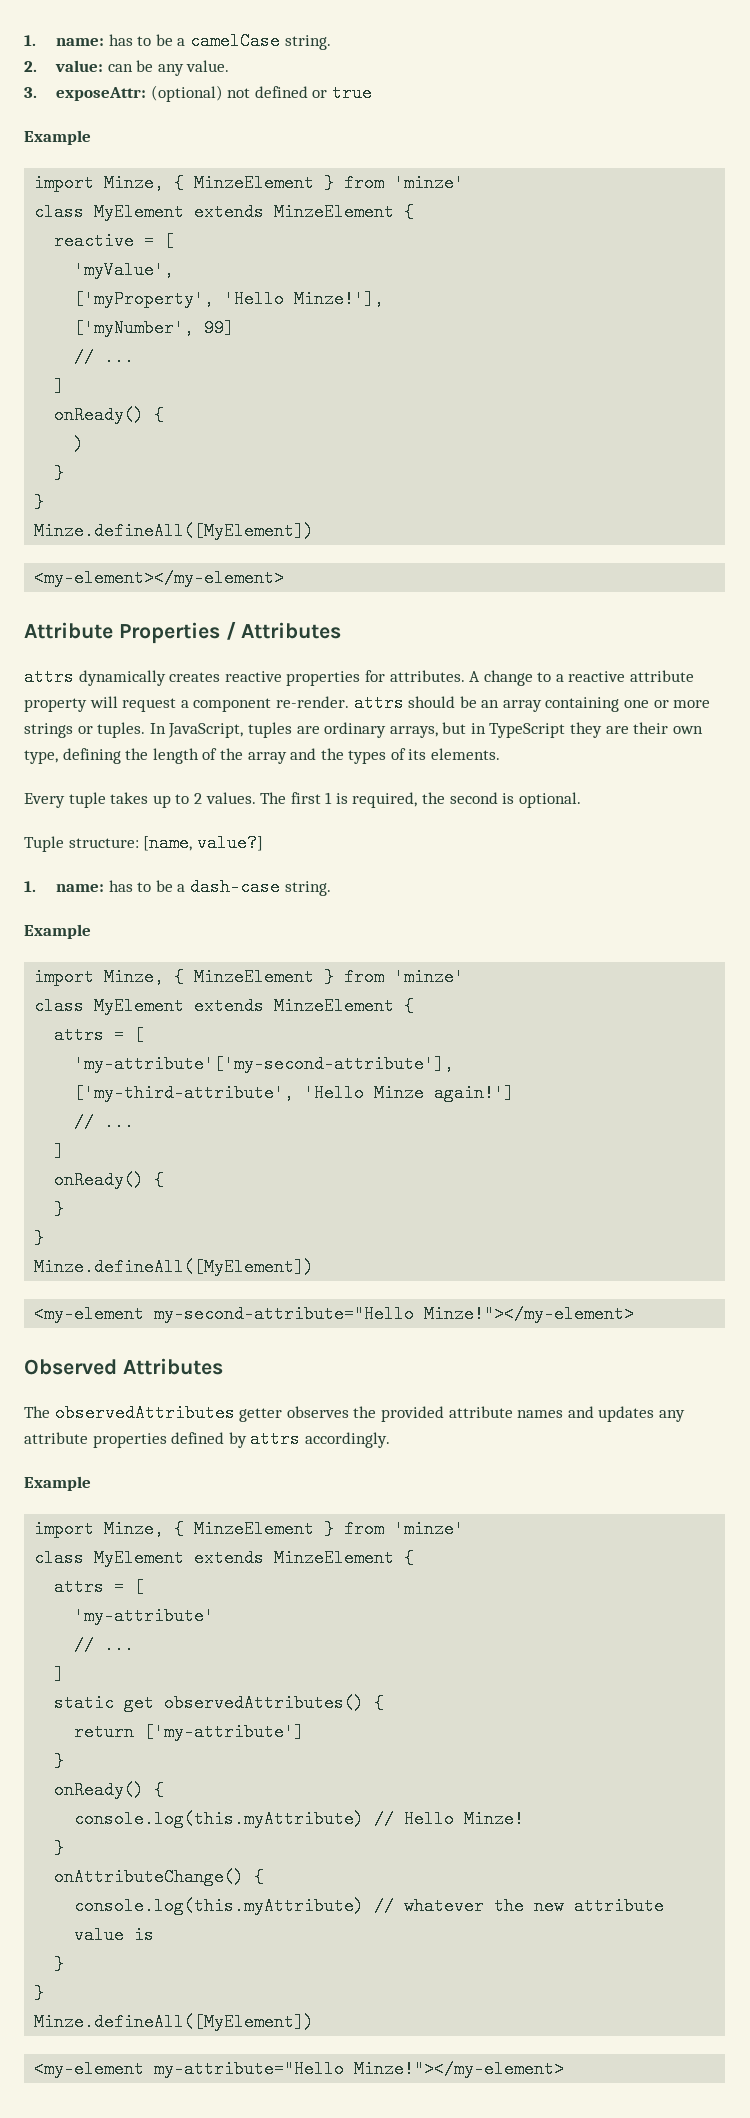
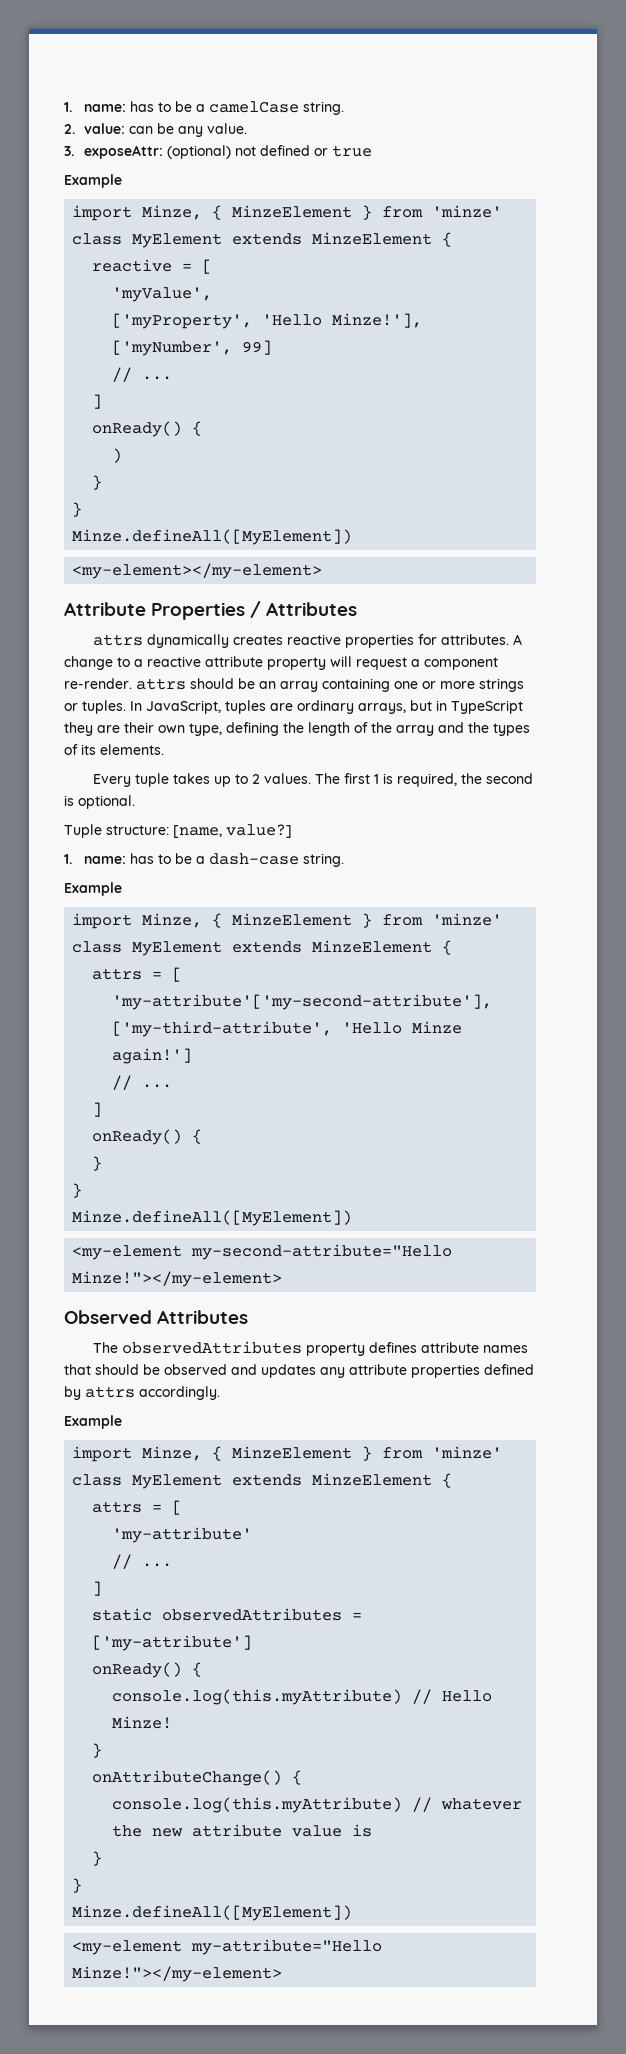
[239,1406,564,1422] getter observes the provided attribute names -> [306,1342,529,1356] [64,1364,227,1375] property defines attribute names that should be observed
[124,1694,385,1712] [74,1723,135,1741] get observedAttributes() { // return -> [162,1608,363,1621] observedAttributes =
[54,1752,65,1770] // } -> (253, 1643) none

